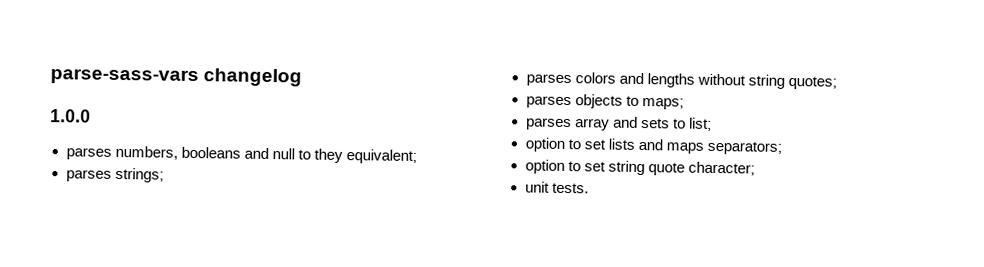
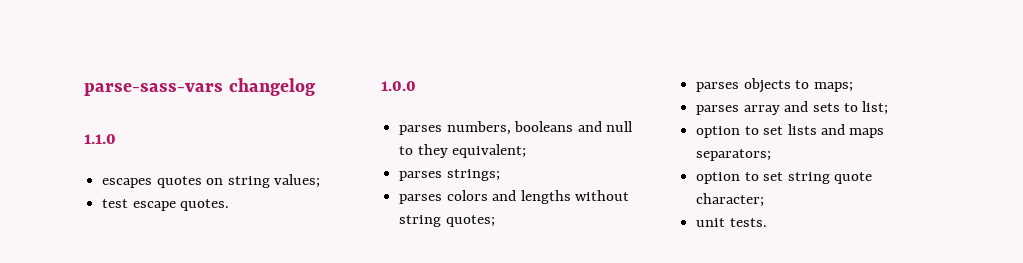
(303, 77) none -> [84,134,116,144] [102,174,320,188] [102,199,230,211] // 1.1.0 // escapes quotes on string values; // test escape quotes.

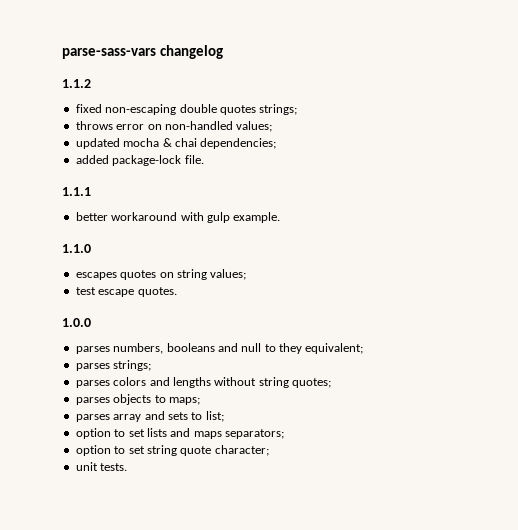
(315, 87) none -> [62,79,91,88] [75,104,298,115] [75,121,273,132] [75,138,277,149] [75,155,204,166] [62,187,91,196] [75,212,281,223] // 1.1.2 // fixed non-escaping double quotes strings; // throws error on non-handled values; // updated mocha & chai dependencies; // added package-lock file. // 1.1.1 // better workaround with gulp example.

